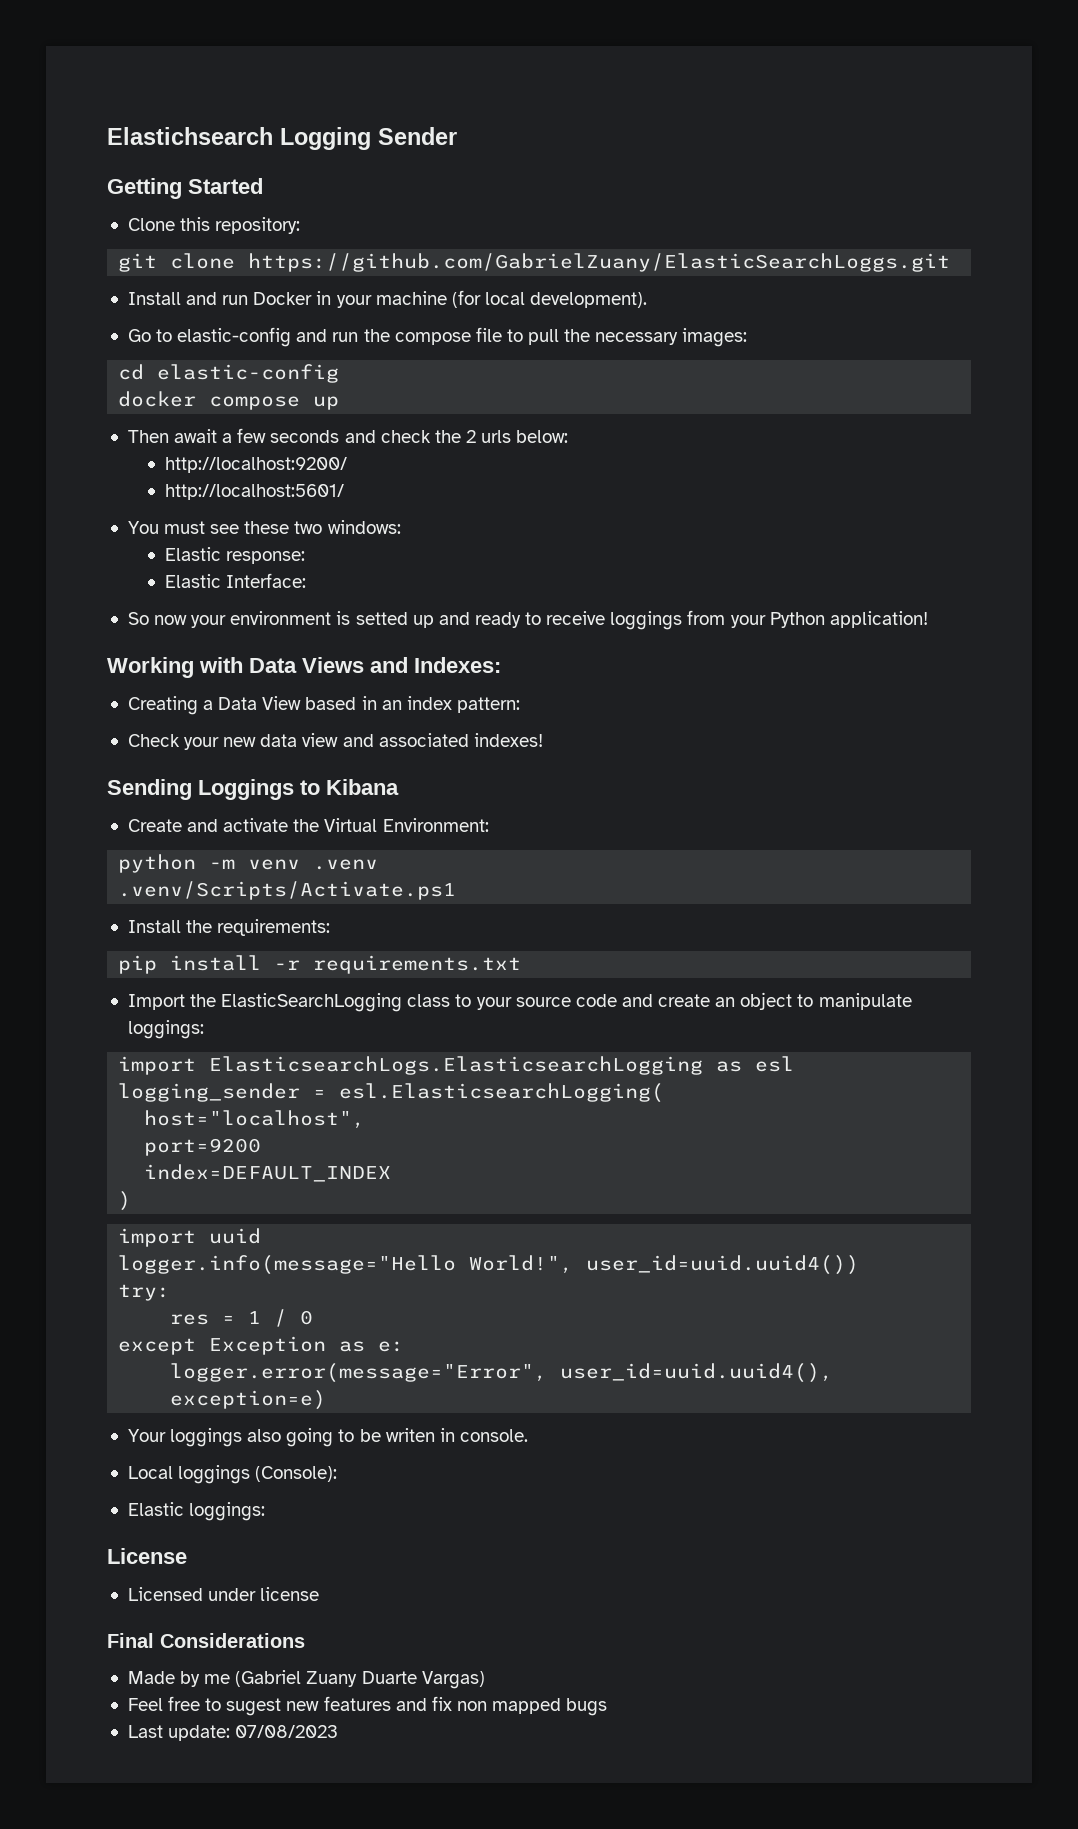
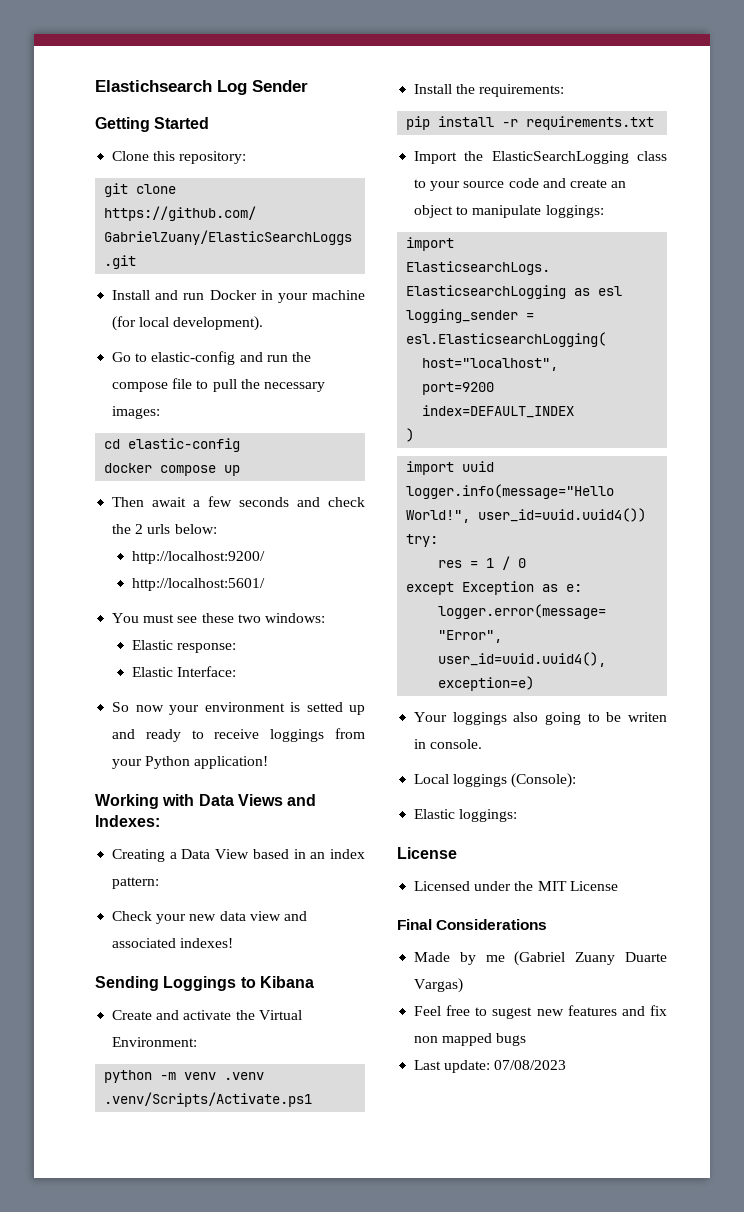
[280,127,371,150] Logging -> [217,80,247,95] Log
[260,1587,320,1601] license -> [514,881,618,891] the MIT License

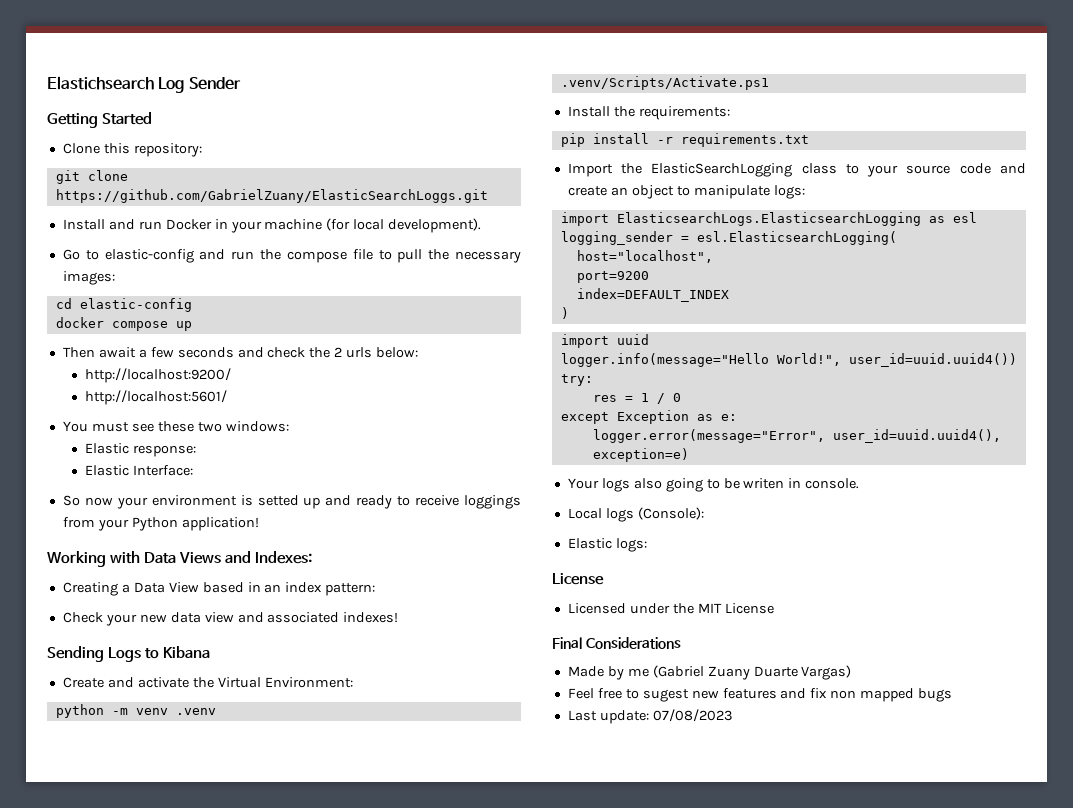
[163,976,237,991] Loggings -> [108,647,142,662] Logs
[545,205,604,218] loggings: -> [773,185,805,199] logs:
[452,712,507,725] loggings -> [601,478,630,492] logs
[453,774,508,787] loggings -> [605,508,634,522] logs
[459,809,518,822] loggings: -> [615,538,647,552] logs:

